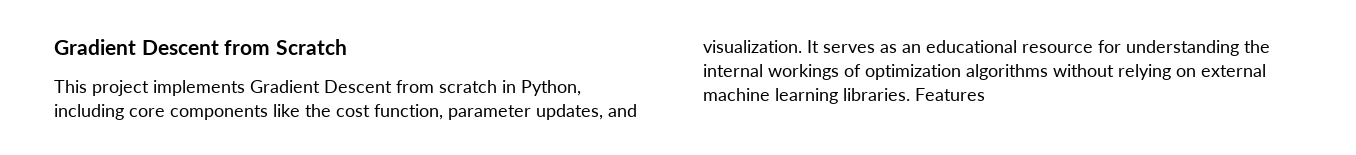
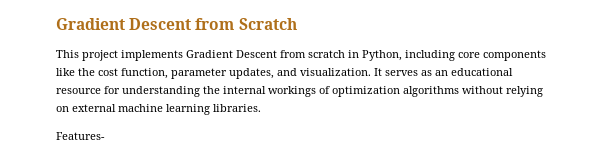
[915,88,985,101] Features -> [56,132,105,140] // Features-

